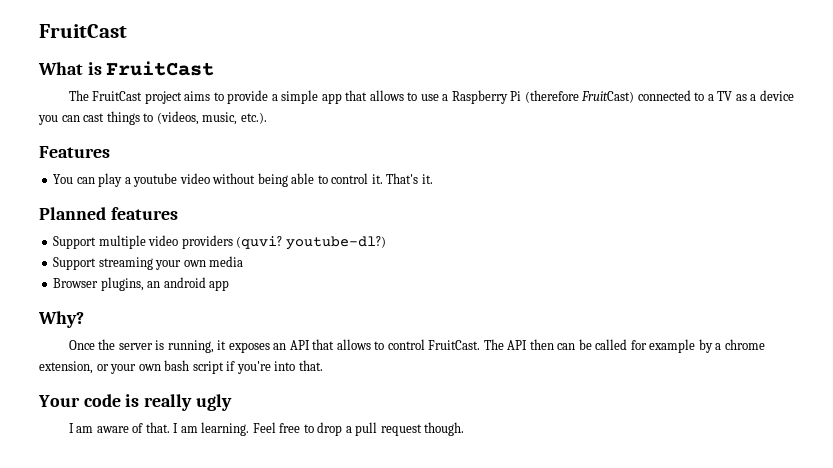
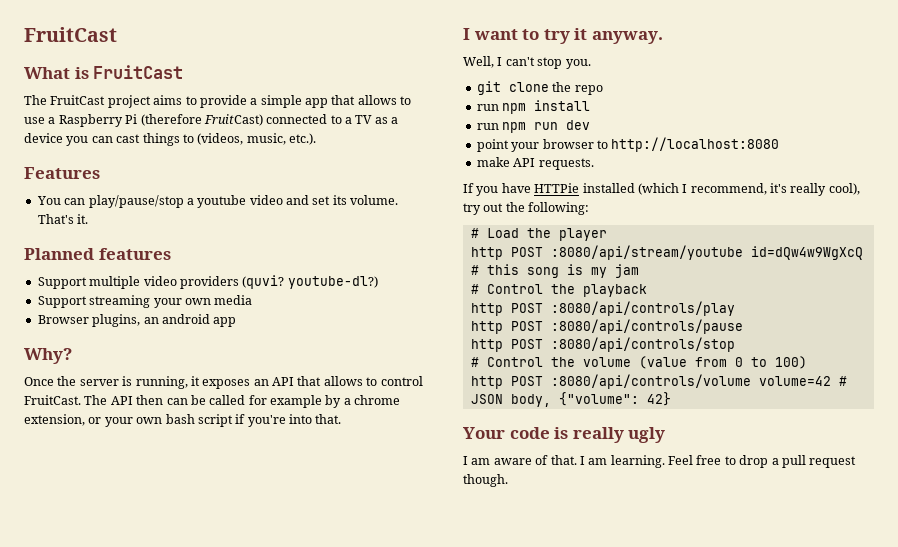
[98,173,123,187] play -> [88,195,184,208] play/pause/stop
[212,173,383,187] without being able to control it. -> [286,195,399,205] and set its volume.
(323, 365) none -> [463,28,663,44] [463,56,591,69] [476,81,603,95] [476,100,591,114] [476,120,591,133] [476,137,780,152] [476,157,594,170] [463,183,860,196] [463,202,590,215] [470,228,607,241] [470,245,863,260] [470,264,639,278] [470,284,647,297] [470,301,735,316] [470,319,743,334] [470,337,735,352] [470,356,807,369] [470,374,847,389] [470,392,671,407] // I want to try it anyway. // Well, I can't stop you. // git clone the repo // run npm install // run npm run dev // point your browser to http://localhost:8080 // make API requests. // If you have HTTPie installed (which I recommend, it's really cool), try out the following: // # Load the player // http POST :8080/api/stream/youtube id=dQw4w9WgXcQ # this song is my jam // # Control the playback // http POST :8080/api/controls/play // http POST :8080/api/controls/pause // http POST :8080/api/controls/stop // # Control the volume (value from 0 to 100) // http POST :8080/api/controls/volume volume=42 # JSON body, {"volume": 42}

